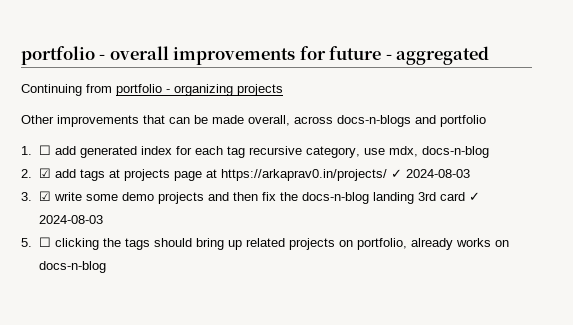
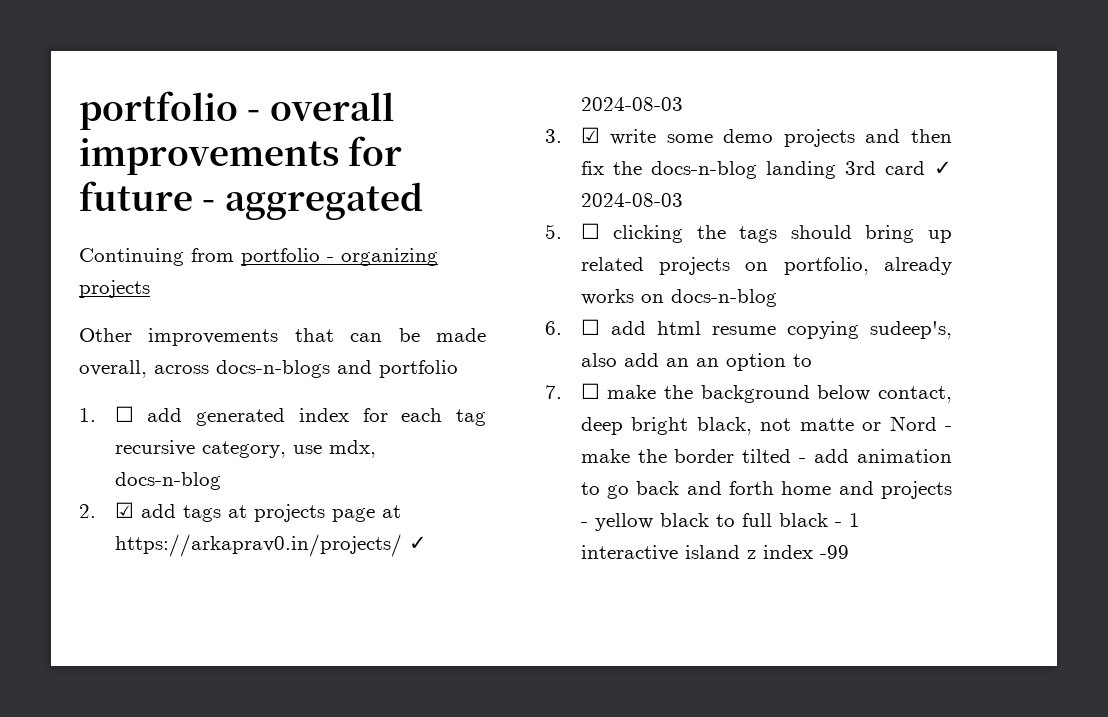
(106, 267) none -> [545,319,952,339] [580,353,812,371] [545,383,952,403] [580,416,952,435] [580,449,952,463] [580,481,952,499] [580,513,860,531] [580,545,849,561] // 6. ☐ add html resume copying sudeep's, also add an an option to // 7. ☐ make the background below contact, deep bright black, not matte or Nord - make the border tilted - add animation to go back and forth home and projects - yellow black to full black - 1 interactive island z index -99

